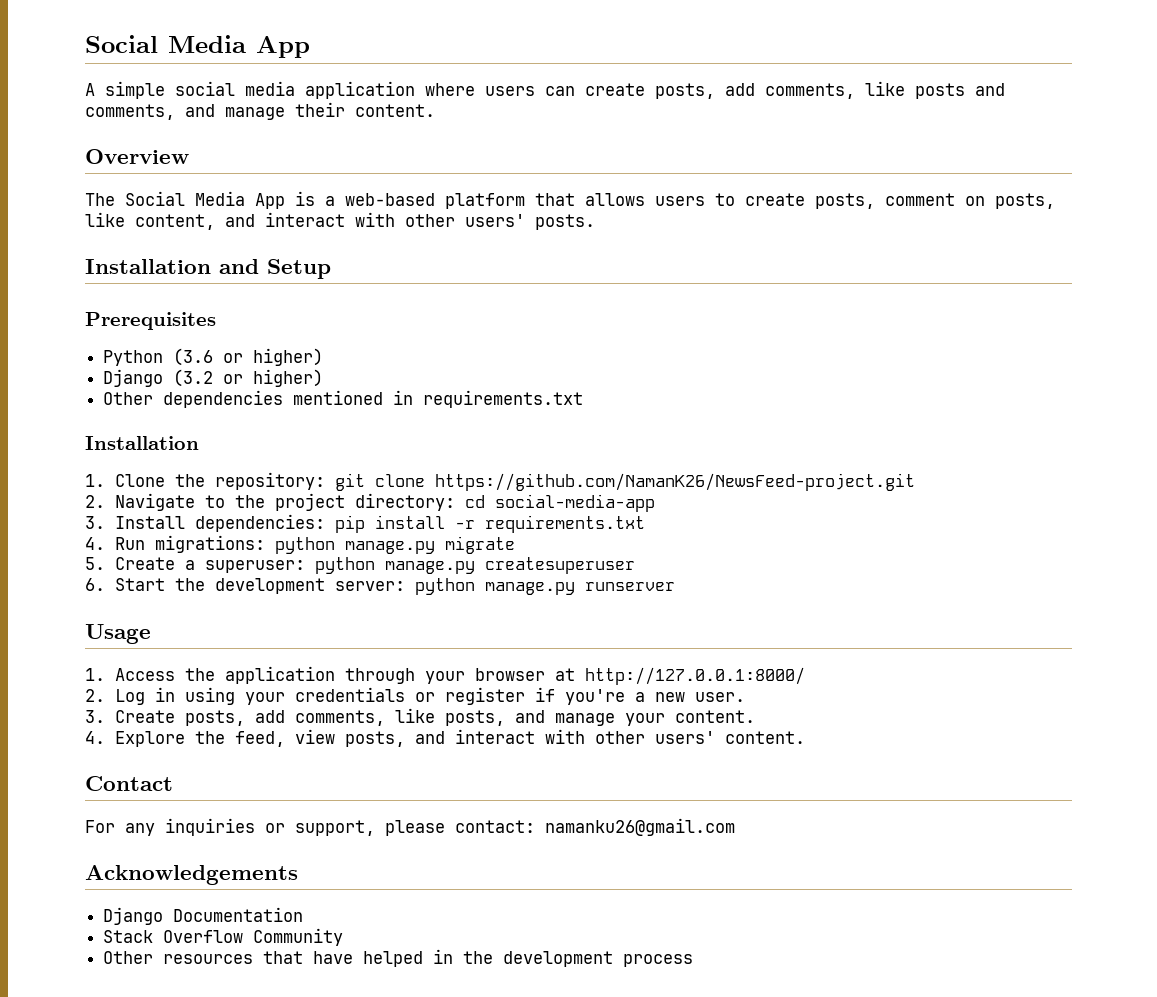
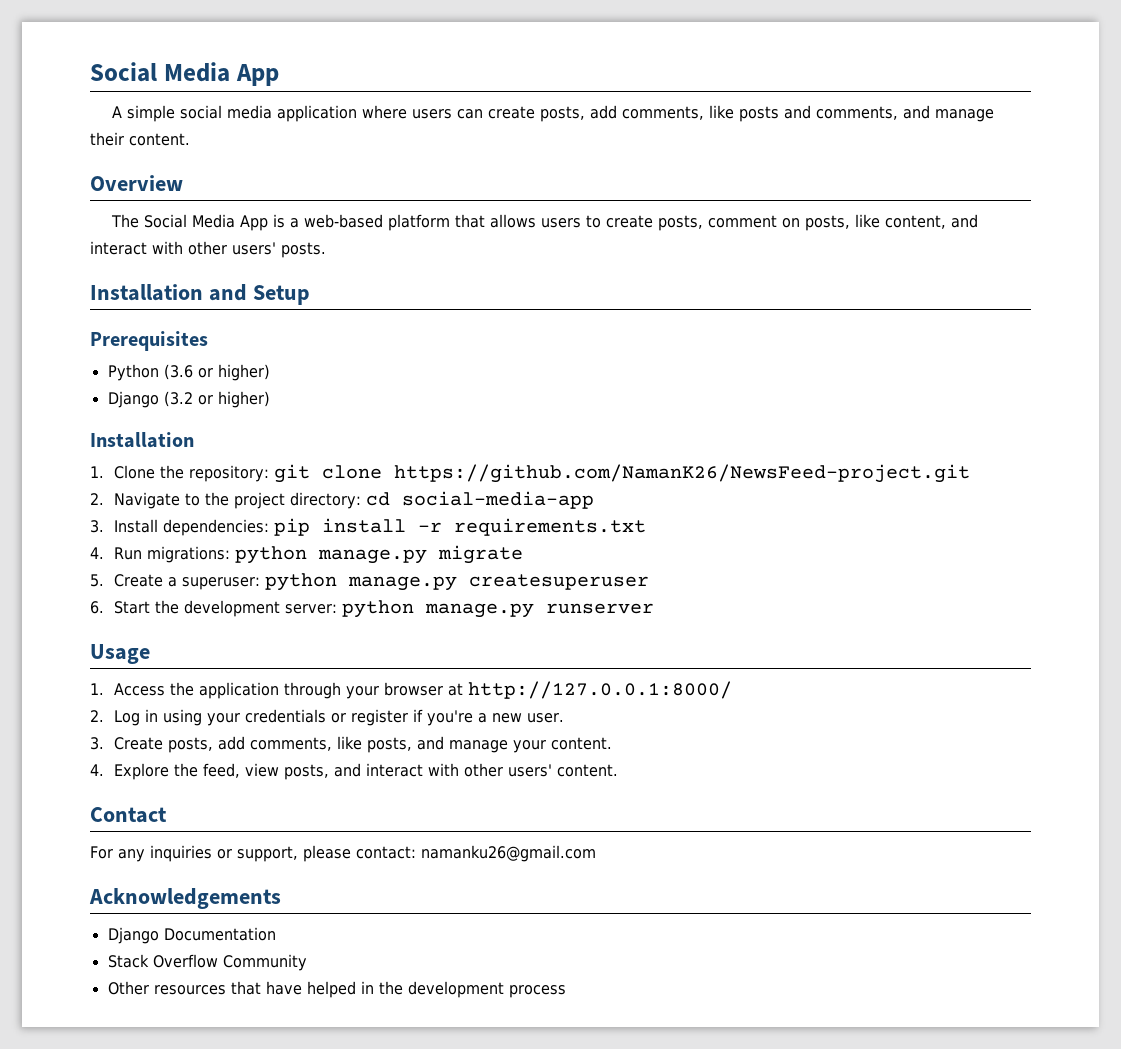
[103,390,584,408] // Other dependencies mentioned in requirements.txt -> (270, 399) none

